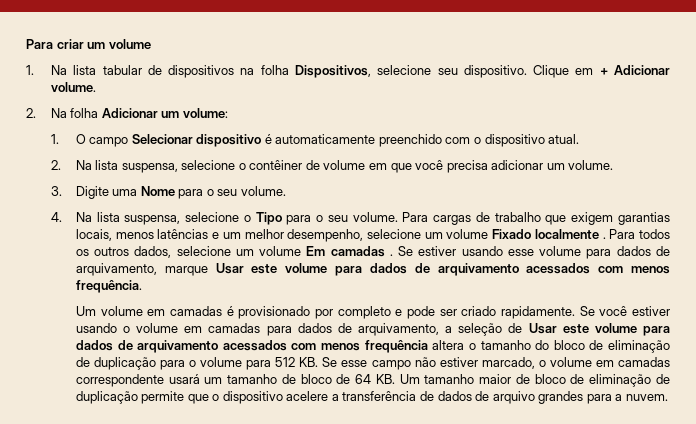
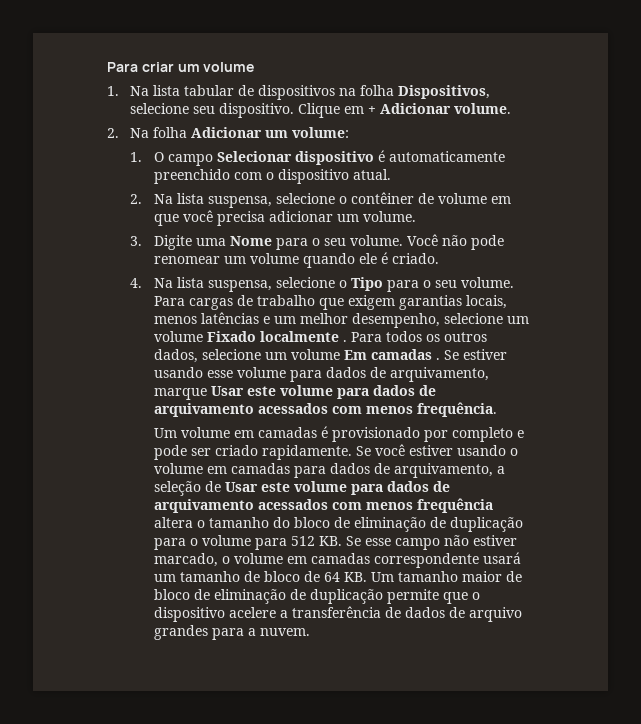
(286, 191) none -> [406,234,504,250] [153,252,439,268] Você não pode renomear um volume quando ele é criado.

